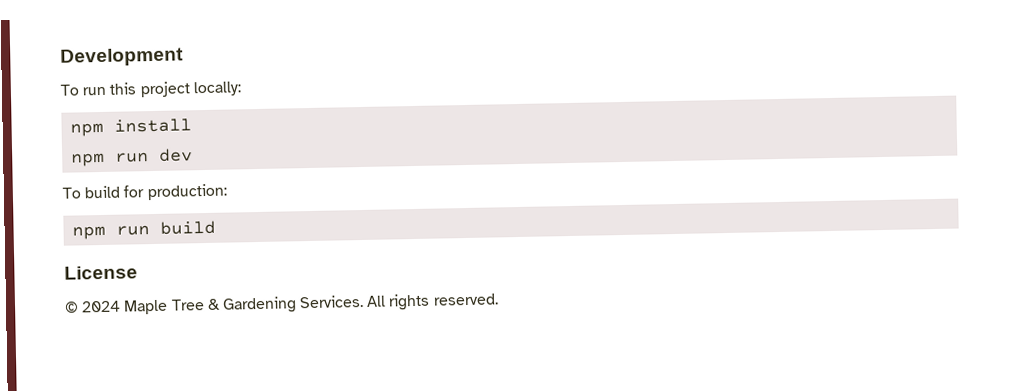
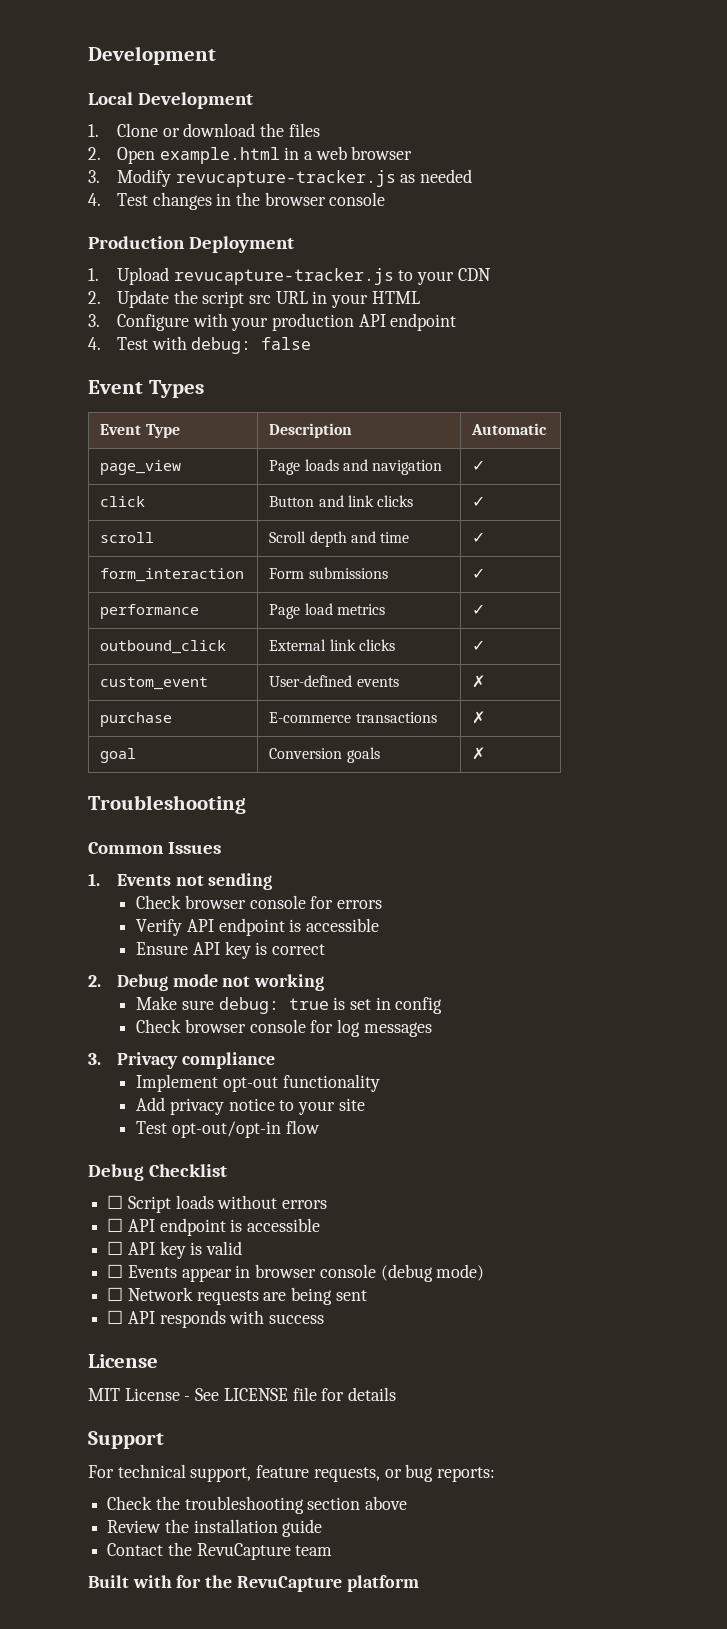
[60,47,184,67] [60,81,242,98] [70,118,193,137] [71,148,194,167] [62,183,228,201] [72,220,217,240] [64,265,138,280] [64,293,499,315] Development // To run this project locally: // npm install // npm run dev // To build for production: // npm run build // License // © 2024 Maple Tree & Gardening Services. All rights reserved. -> [88,46,216,65] [88,92,254,109] [88,123,320,137] [88,146,413,164] [88,169,473,187] [88,192,386,210] [88,236,295,253] [88,267,491,285] [88,290,420,308] [88,313,457,331] [88,336,312,354] [88,380,204,398] [100,424,180,438] [269,423,353,438] [471,423,548,435] [100,460,182,475] [269,459,443,475] [472,460,486,471] [100,496,146,507] [269,495,414,507] [472,496,486,507] [100,532,155,543] [269,531,410,547] [472,532,486,543] [100,568,245,582] [269,567,388,579] [472,568,486,579] [100,604,200,619] [269,603,386,619] [472,604,486,615] [100,640,227,654] [269,639,396,651] [472,640,486,651] [100,677,209,690] [269,675,399,687] [472,675,486,688] [100,712,173,727] [269,712,437,723] [472,711,486,724] [100,748,137,763] [269,747,380,763] [472,747,486,760] [88,795,246,814] [88,842,222,854] [88,873,273,890] [136,895,382,909] [136,918,379,936] [136,941,325,959] [88,974,325,991] [136,996,443,1014] [136,1019,432,1037] [88,1052,275,1069] [136,1074,380,1092] [136,1097,365,1115] [136,1120,320,1138] [88,1164,228,1181] [107,1195,328,1213] [107,1218,321,1236] [107,1241,243,1259] [107,1264,485,1282] [107,1287,367,1305] [107,1310,325,1328] [88,1354,158,1368] [88,1387,397,1401] [88,1431,164,1449] [88,1464,496,1482] [107,1496,408,1514] [107,1519,323,1537] [107,1542,333,1560] [88,1575,419,1592] Development // Local Development // 1. Clone or download the files // 2. Open example.html in a web browser // 3. Modify revucapture-tracker.js as needed // 4. Test changes in the browser console // Production Deployment // 1. Upload revucapture-tracker.js to your CDN // 2. Update the script src URL in your HTML // 3. Configure with your production API endpoint // 4. Test with debug: false // Event Types // Event Type | Description | Automatic // page_view | Page loads and navigation | ✓ // click | Button and link clicks | ✓ // scroll | Scroll depth and time | ✓ // form_interaction | Form submissions | ✓ // performance | Page load metrics | ✓ // outbound_click | External link clicks | ✓ // custom_event | User-defined events | ✗ // purchase | E-commerce transactions | ✗ // goal | Conversion goals | ✗ // Troubleshooting // Common Issues // 1. Events not sending // Check browser console for errors // Verify API endpoint is accessible // Ensure API key is correct // 2. Debug mode not working // Make sure debug: true is set in config // Check browser console for log messages // 3. Privacy compliance // Implement opt-out functionality // Add privacy notice to your site // Test opt-out/opt-in flow // Debug Checklist // ☐ Script loads without errors // ☐ API endpoint is accessible // ☐ API key is valid // ☐ Events appear in browser console (debug mode) // ☐ Network requests are being sent // ☐ API responds with success // License // MIT License - See LICENSE file for details // Support // For technical support, feature requests, or bug reports: // Check the troubleshooting section above // Review the installation guide // Contact the RevuCapture team // Built with for the RevuCapture platform

